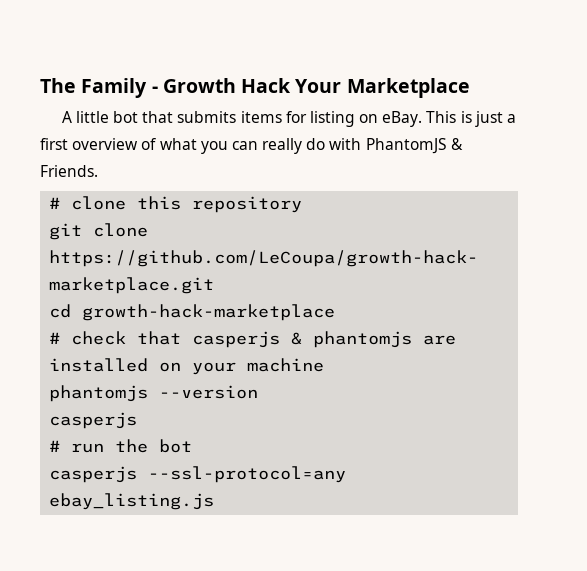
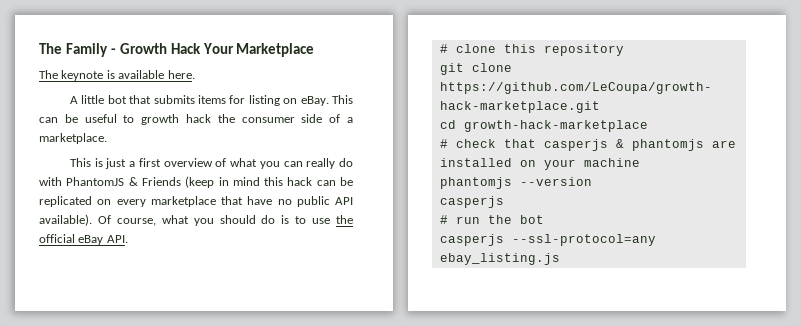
(470, 88) none -> [39,70,195,81] // The keynote is available here.
(457, 117) none -> [39,114,354,125] [39,133,107,144] [70,158,92,167] can be useful to growth hack the consumer side of a marketplace. // This
[40,165,98,177] Friends. -> [141,176,354,188] [39,196,353,207] [39,214,353,226] [39,234,128,245] Friends (keep in mind this hack can be replicated on every marketplace that have no public API available). Of course, what you should do is to use the official eBay API.

